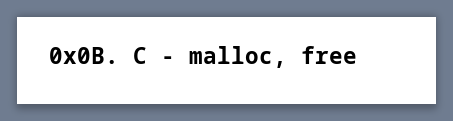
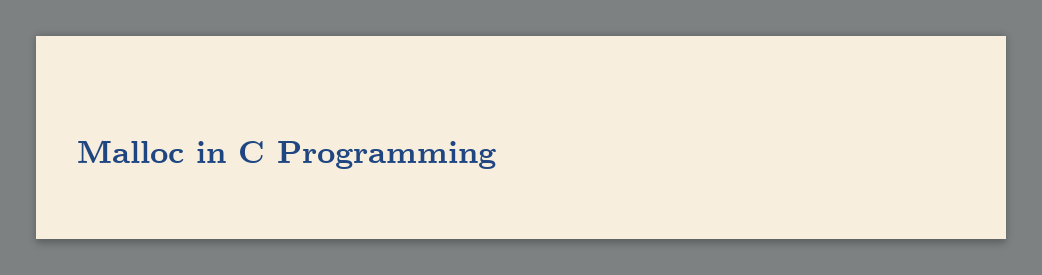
[49,46,357,68] 0x0B. C - malloc, free -> [77,140,496,169] Malloc in C Programming

